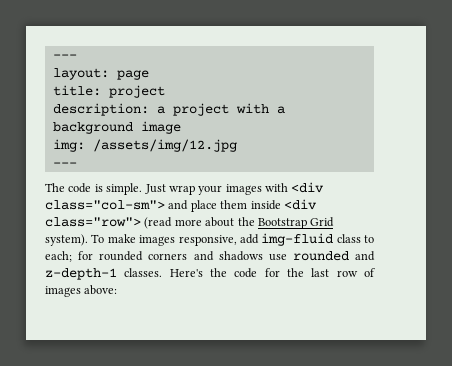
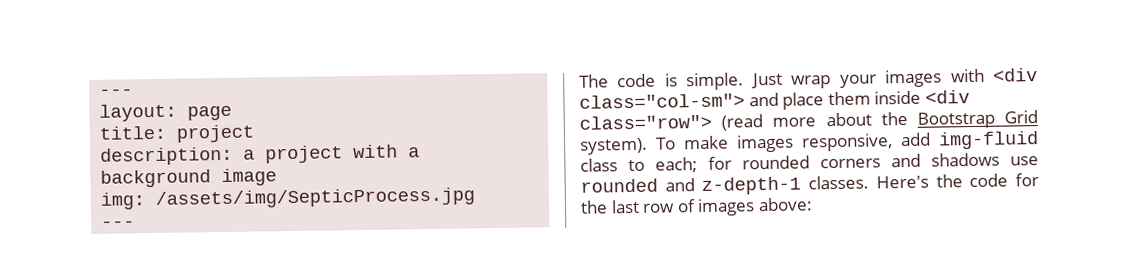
[92,139,237,152] /assets/img/12.jpg -> [155,187,476,209] /assets/img/SepticProcess.jpg

